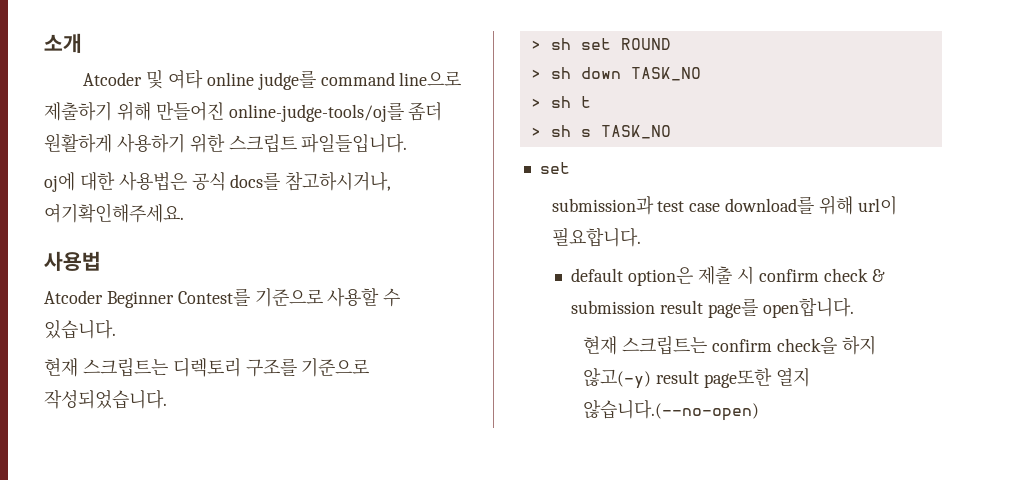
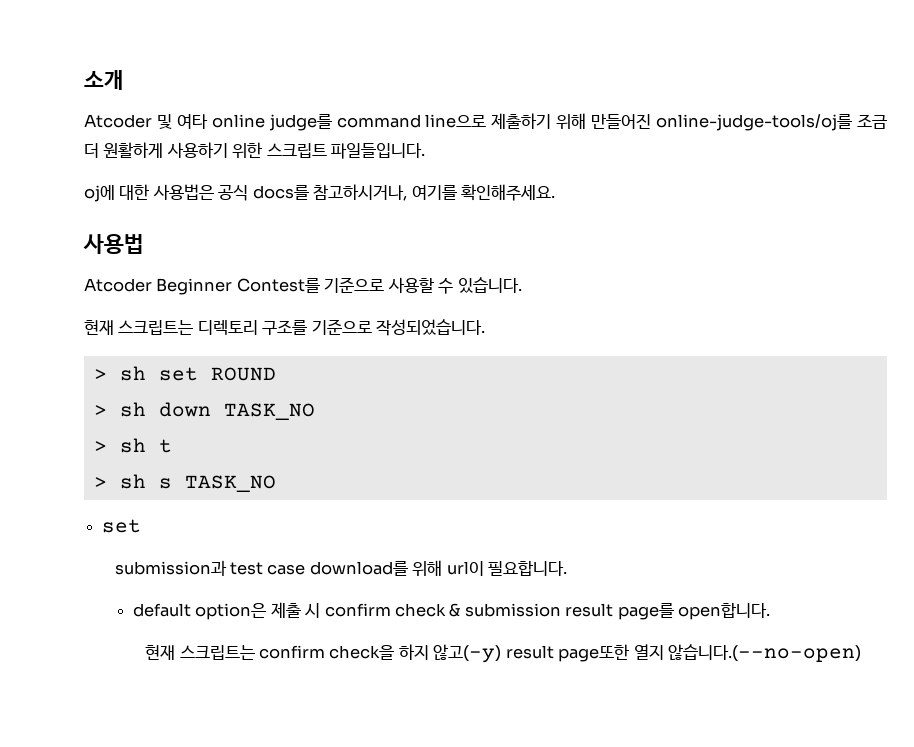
[408,102,443,121] 좀더 -> [857,114,887,129] [84,143,99,158] 조금 더
[44,203,184,223] 여기확인해주세요. -> [411,184,556,201] 여기를 확인해주세요.

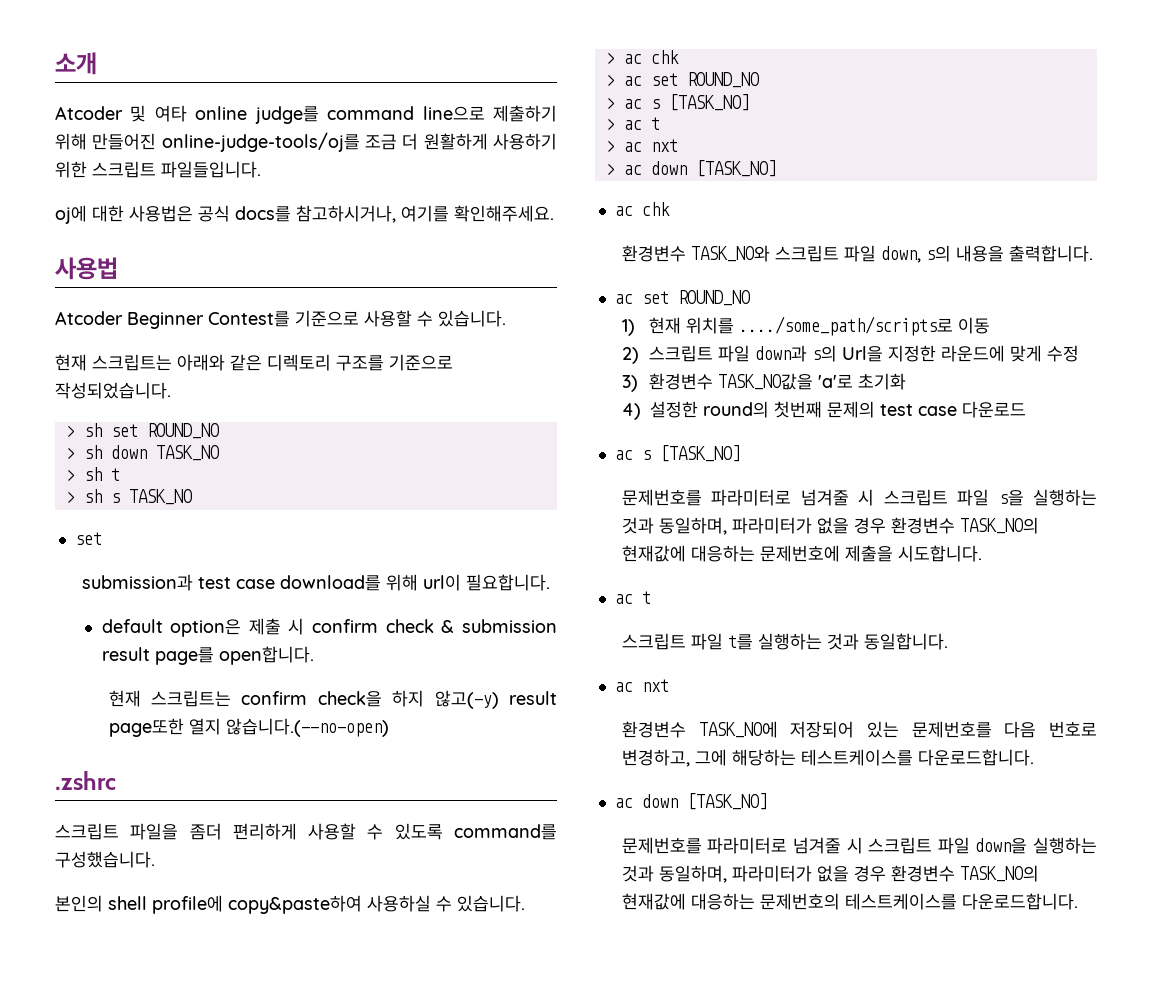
(194, 327) none -> [177,354,262,371] 아래와 같은
[210,367,276,381] ROUND -> [146,423,219,439] ROUND_NO
(862, 653) none -> [55,771,116,790] [55,823,557,840] [55,851,155,868] [55,895,525,914] [605,50,679,64] [605,72,759,88] [605,94,750,111] [605,117,660,130] [605,139,678,152] [605,160,777,177] [614,202,670,216] [621,245,1093,263] [614,290,750,306] [621,316,990,336] [621,345,1079,364] [621,373,906,392] [621,401,1026,420] [614,445,741,462] [621,489,1097,506] [621,517,1039,535] [621,545,982,562] [614,591,651,604] [621,633,948,650] [614,679,669,692] [621,721,1097,738] [621,749,1034,767] [614,793,768,810] [621,837,1097,854] [621,865,1039,883] [621,893,1078,910] // .zshrc // 스크립트 파일을 좀더 편리하게 사용할 수 있도록 command를 구성했습니다. // 본인의 shell profile에 copy&paste하여 사용하실 수 있습니다. // > ac chk // > ac set ROUND_NO // > ac s [TASK_NO] // > ac t // > ac nxt // > ac down [TASK_NO] // ac chk // 환경변수 TASK_NO와 스크립트 파일 down, s의 내용을 출력합니다. // ac set ROUND_NO // 1) 현재 위치를 ..../some_path/scripts로 이동 // 2) 스크립트 파일 down과 s의 Url을 지정한 라운드에 맞게 수정 // 3) 환경변수 TASK_NO값을 'a'로 초기화 // 4) 설정한 round의 첫번째 문제의 test case 다운로드 // ac s [TASK_NO] // 문제번호를 파라미터로 넘겨줄 시 스크립트 파일 s을 실행하는 것과 동일하며, 파라미터가 없을 경우 환경변수 TASK_NO의 현재값에 대응하는 문제번호에 제출을 시도합니다. // ac t // 스크립트 파일 t를 실행하는 것과 동일합니다. // ac nxt // 환경변수 TASK_NO에 저장되어 있는 문제번호를 다음 번호로 변경하고, 그에 해당하는 테스트케이스를 다운로드합니다. // ac down [TASK_NO] // 문제번호를 파라미터로 넘겨줄 시 스크립트 파일 down을 실행하는 것과 동일하며, 파라미터가 없을 경우 환경변수 TASK_NO의 현재값에 대응하는 문제번호의 테스트케이스를 다운로드합니다.

